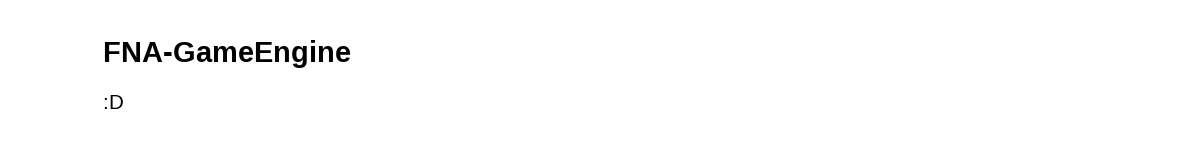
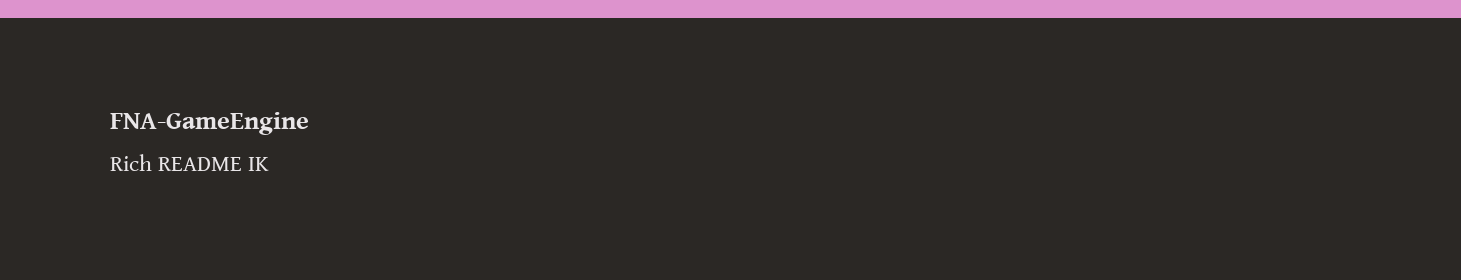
[103,95,124,109] :D -> [110,154,270,171] Rich README IK

